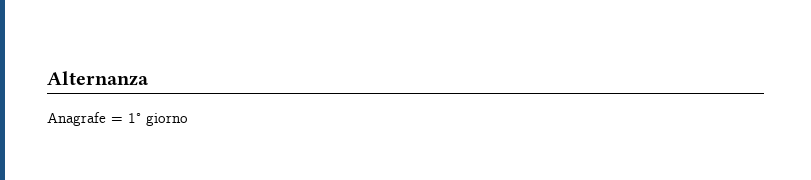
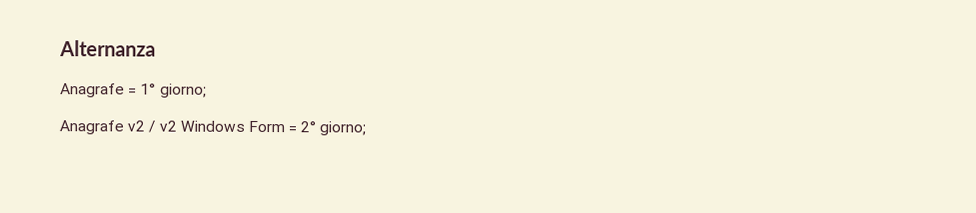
[146,113,188,126] giorno -> [159,83,207,98] [59,120,367,136] giorno; // Anagrafe v2 / v2 Windows Form = 2° giorno;

